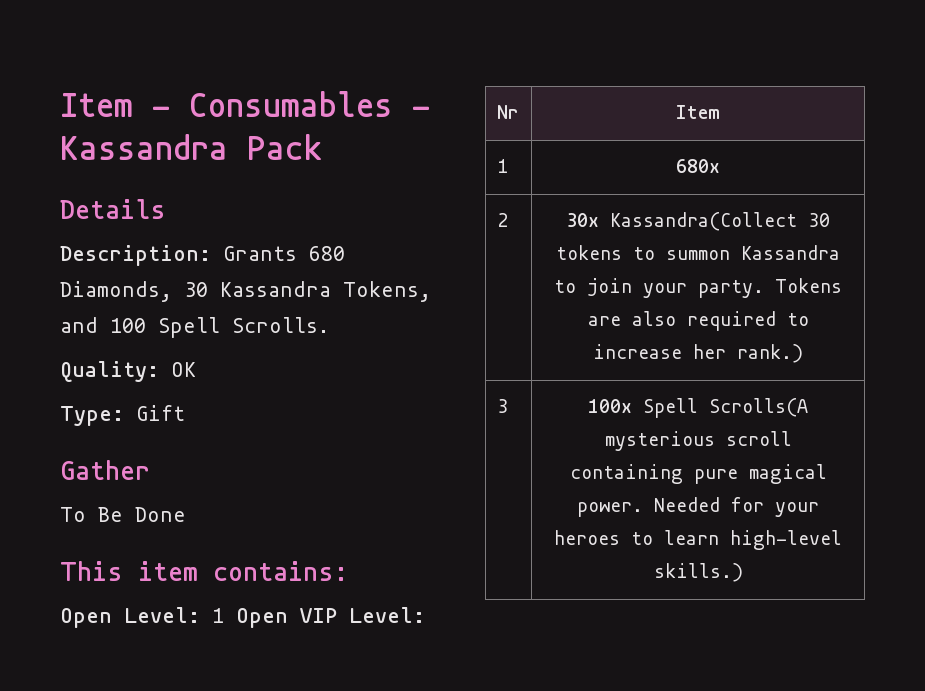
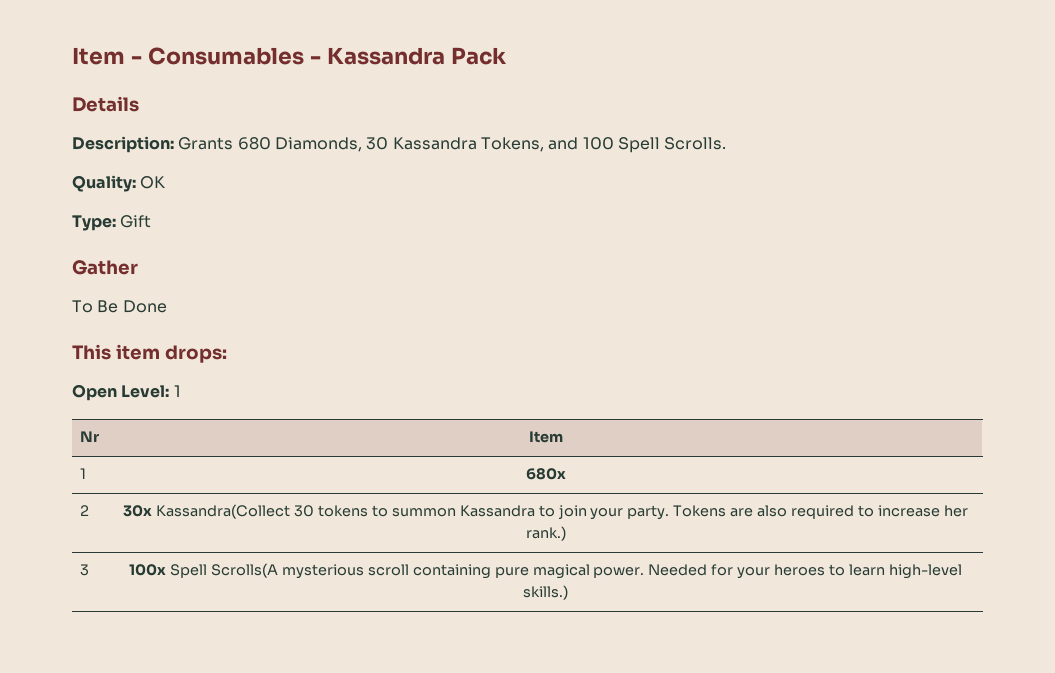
[213,561,348,581] contains: -> [164,345,227,363] drops:
[236,607,425,628] Open VIP Level: -> (181, 391) none

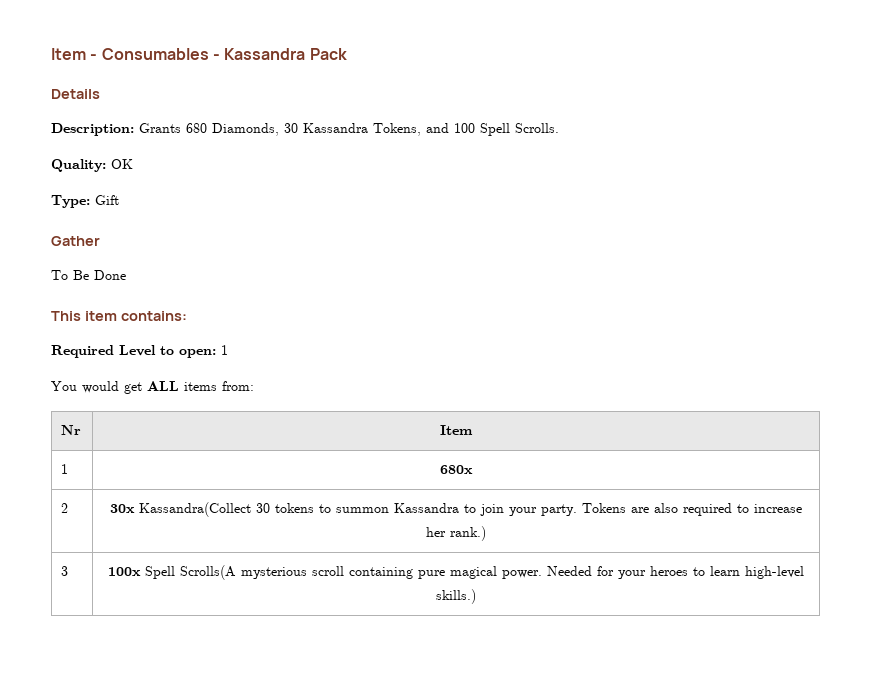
[164,345,227,363] [72,384,181,401] drops: // Open Level: 1 -> [120,311,187,321] [51,345,228,358] [51,381,254,394] contains: // Required Level to open: 1 // You would get ALL items from:

